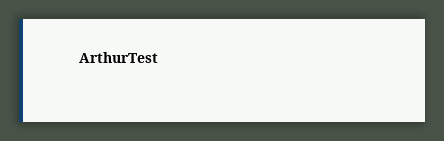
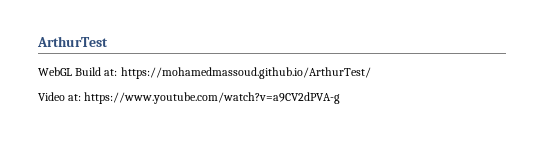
(158, 57) none -> [38,67,371,79] [38,92,341,104] // WebGL Build at: https://mohamedmassoud.github.io/ArthurTest/ // Video at: https://www.youtube.com/watch?v=a9CV2dPVA-g

